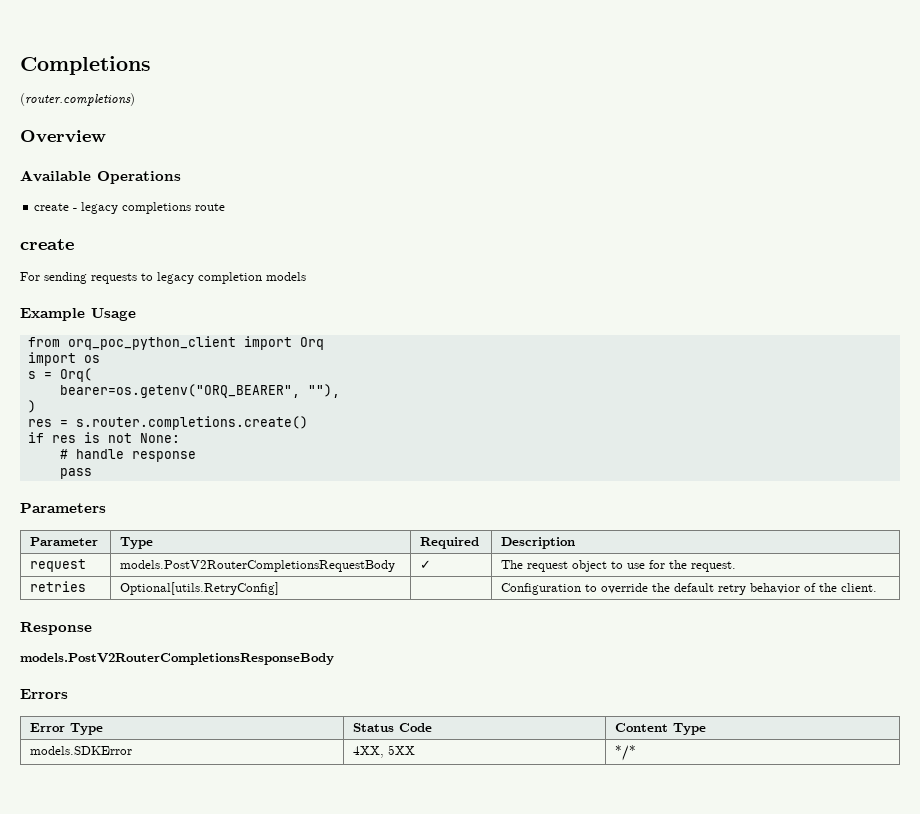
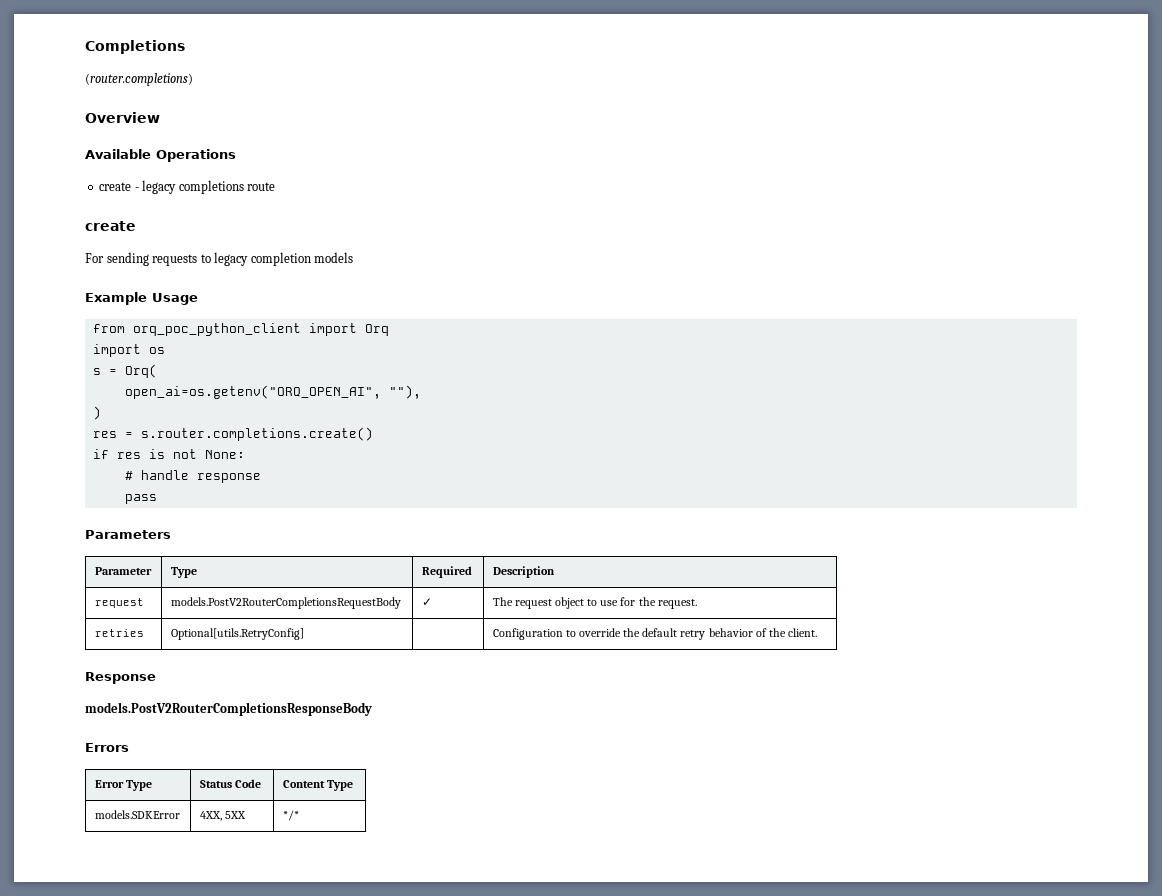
[59,384,300,398] bearer=os.getenv("ORQ_BEARER", -> [124,385,381,399] open_ai=os.getenv("ORQ_OPEN_AI",

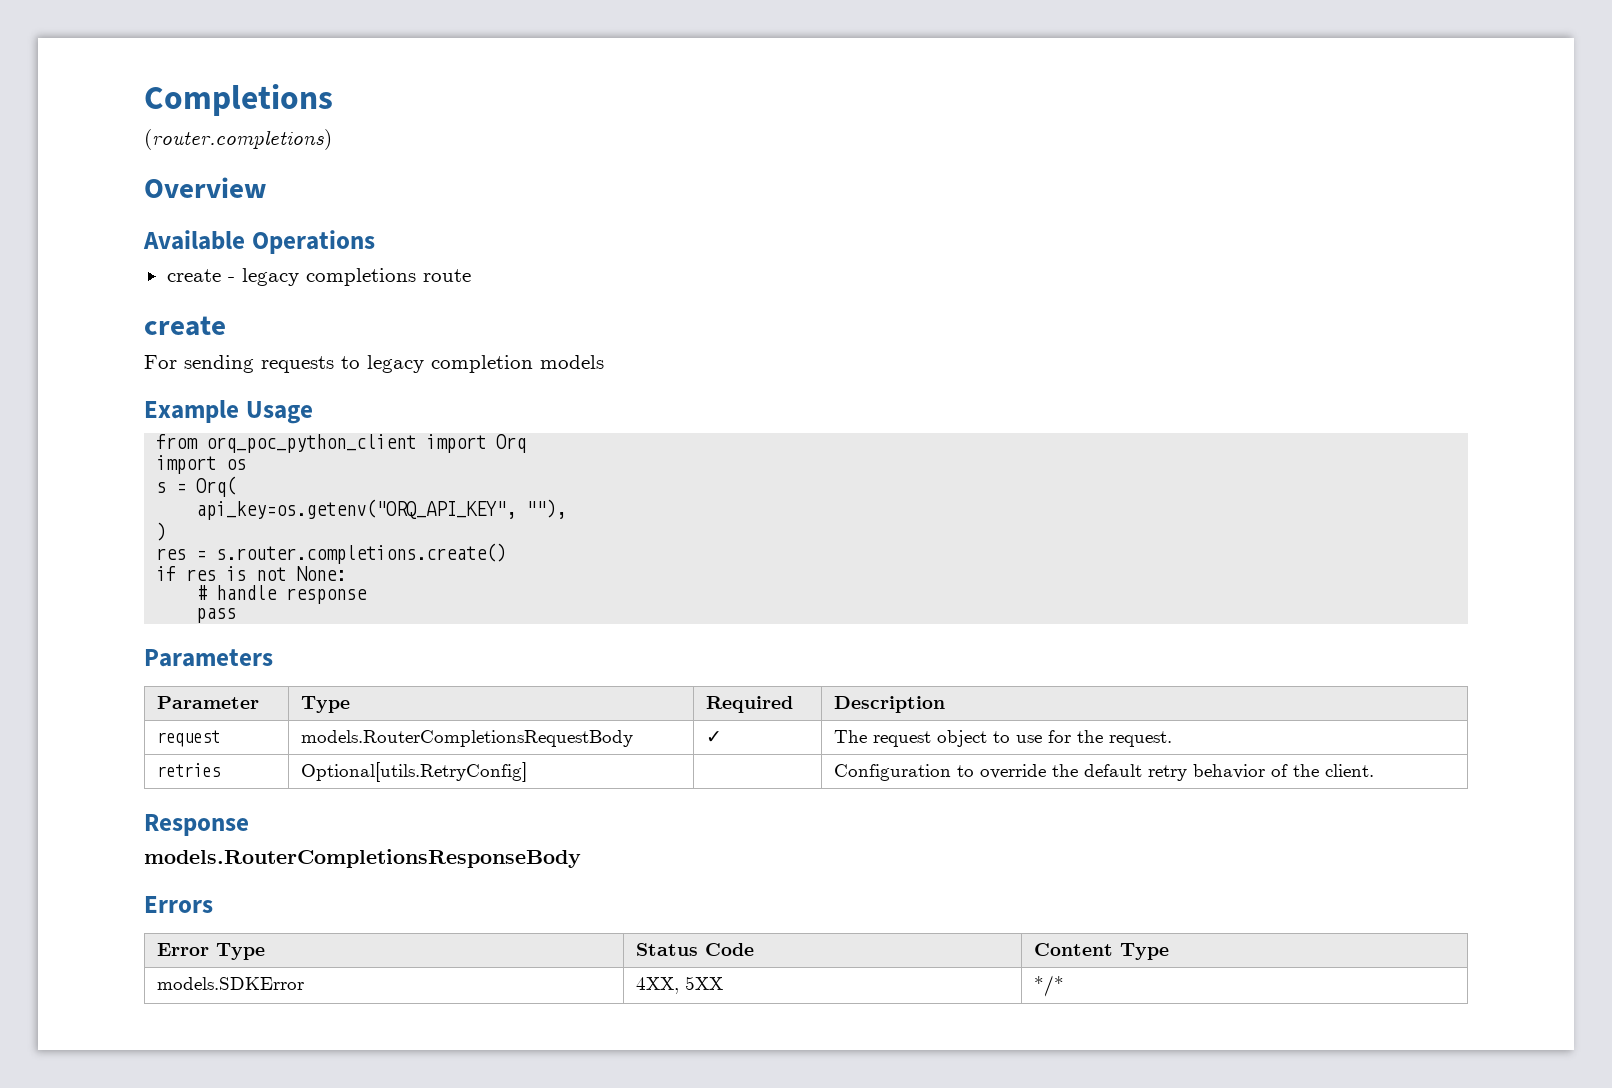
[124,385,381,399] open_ai=os.getenv("ORQ_OPEN_AI", -> [196,499,517,520] api_key=os.getenv("ORQ_API_KEY",
[170,597,401,609] models.PostV2RouterCompletionsRequestBody -> [300,730,633,747] models.RouterCompletionsRequestBody
[85,702,372,716] models.PostV2RouterCompletionsResponseBody -> [144,849,581,868] models.RouterCompletionsResponseBody

